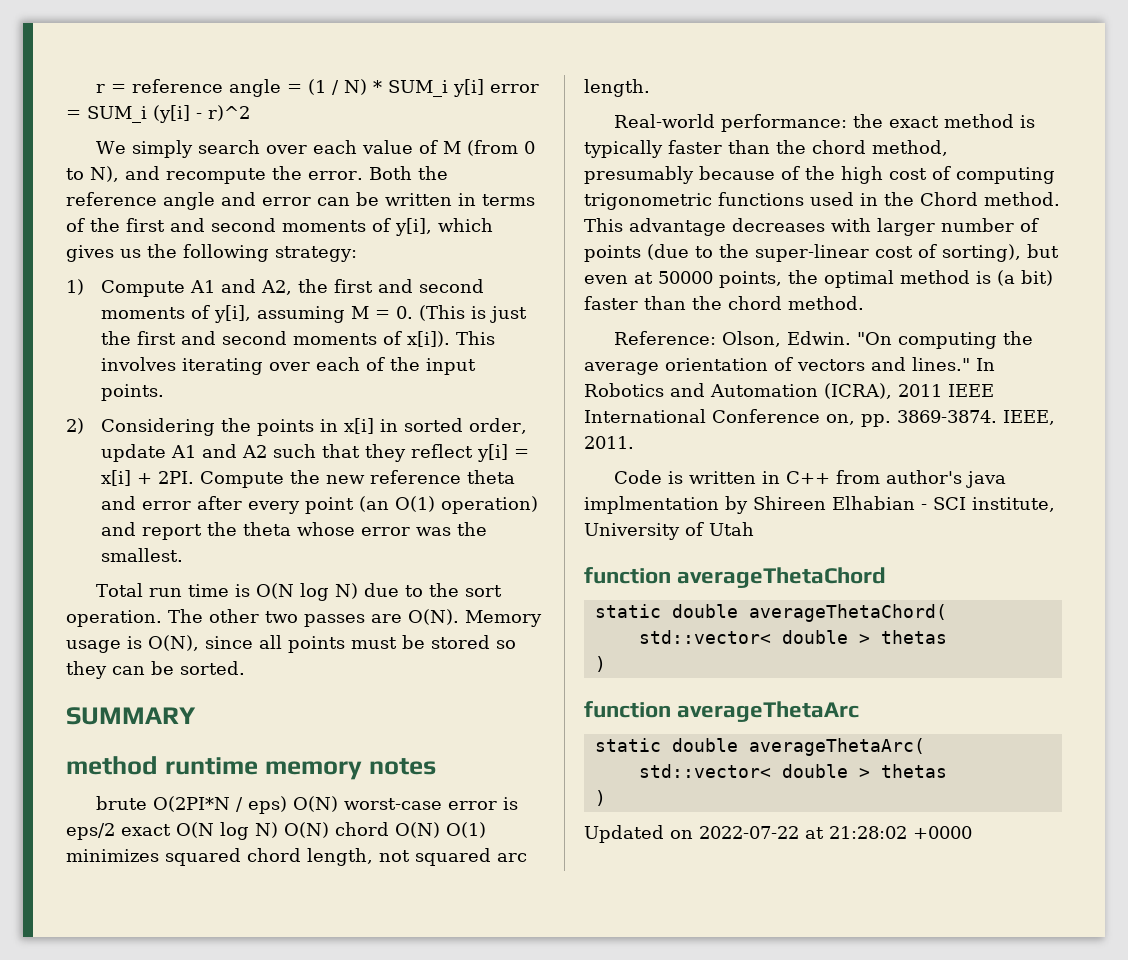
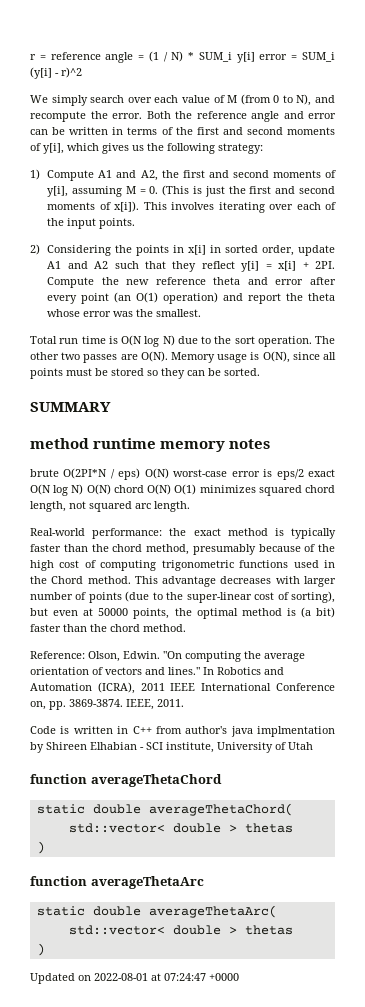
[699,826,907,839] 2022-07-22 at 21:28:02 -> [94,973,206,981] 2022-08-01 at 07:24:47

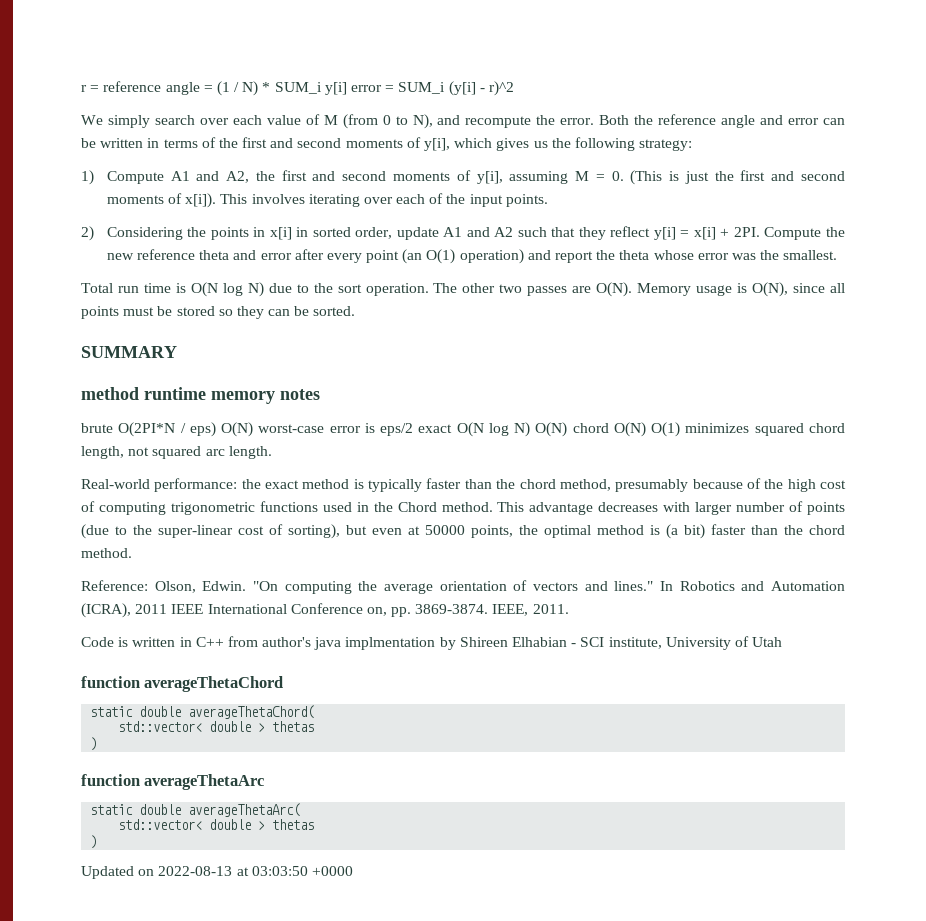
[94,973,206,981] 2022-08-01 at 07:24:47 -> [158,866,308,876] 2022-08-13 at 03:03:50

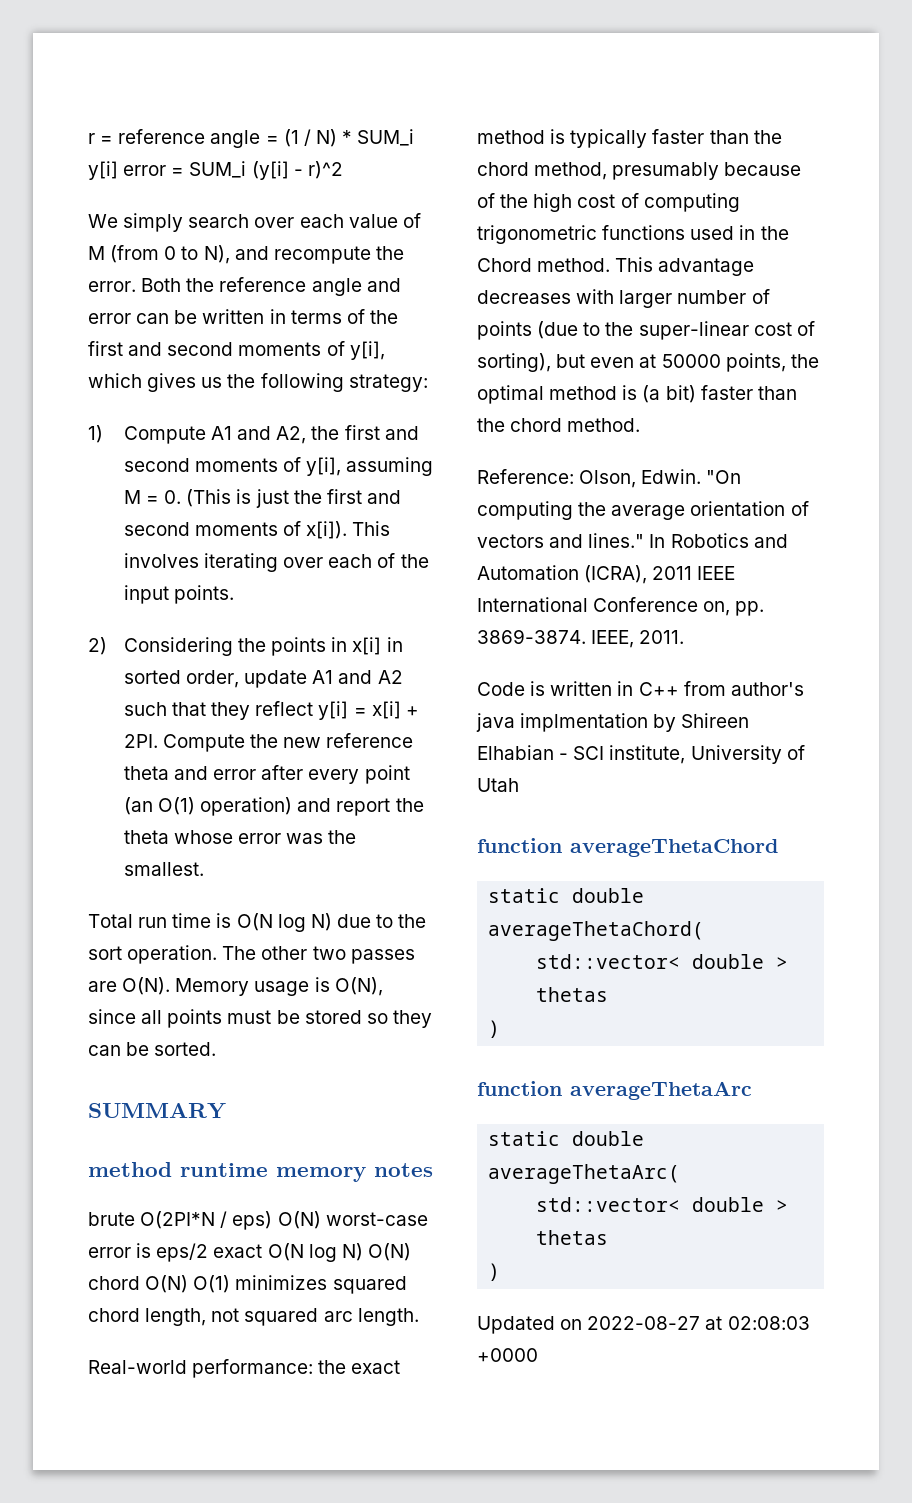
[158,866,308,876] 2022-08-13 at 03:03:50 -> [587,1316,810,1330] 2022-08-27 at 02:08:03

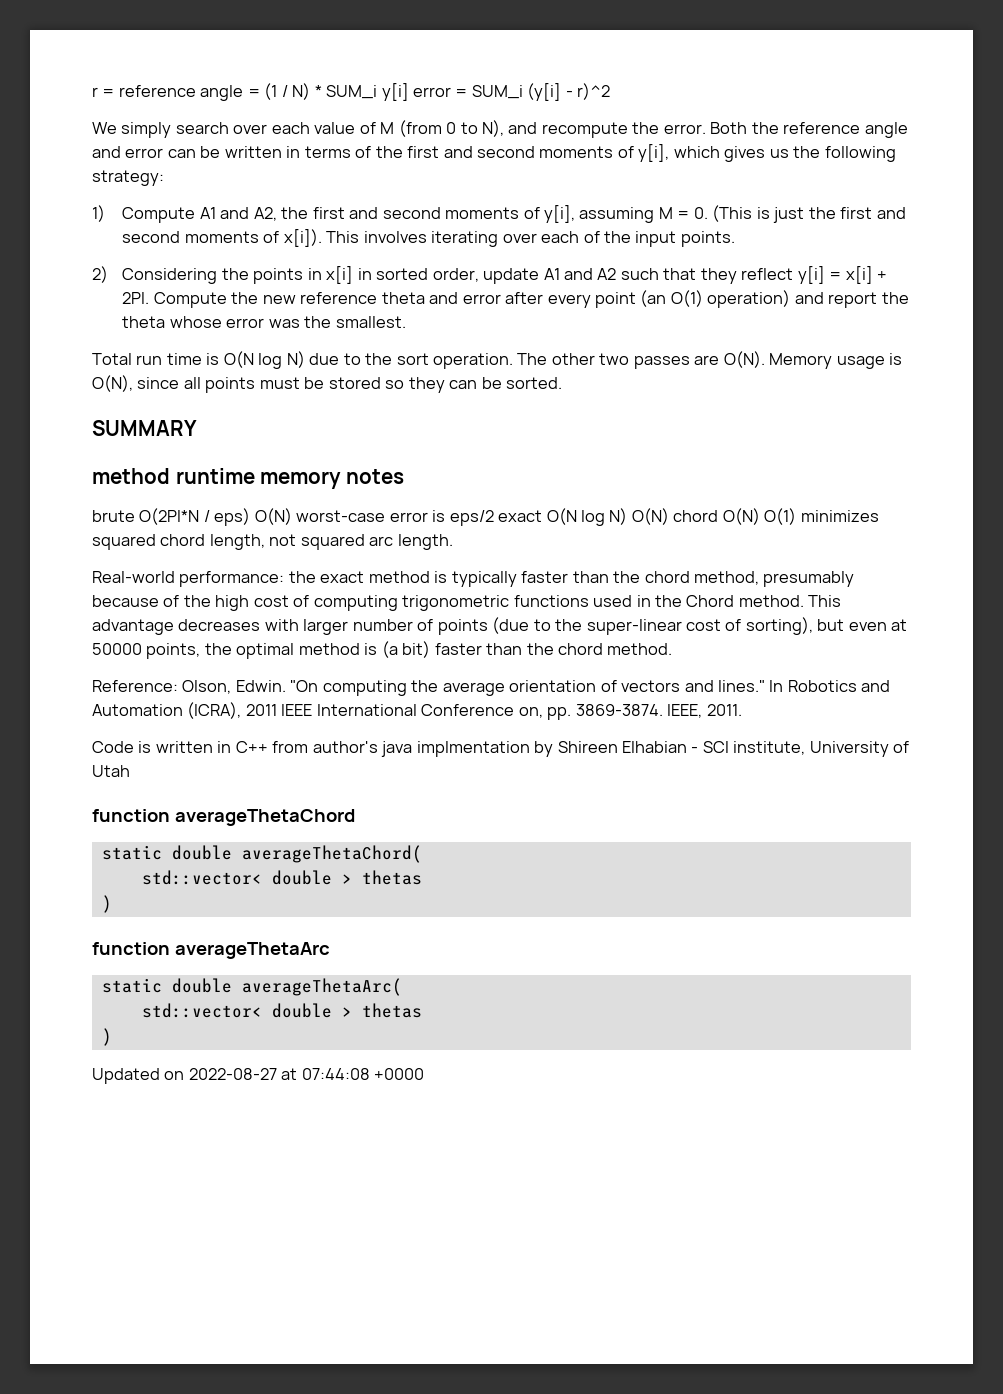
[727,1316,810,1330] 02:08:03 -> [301,1068,370,1080] 07:44:08

